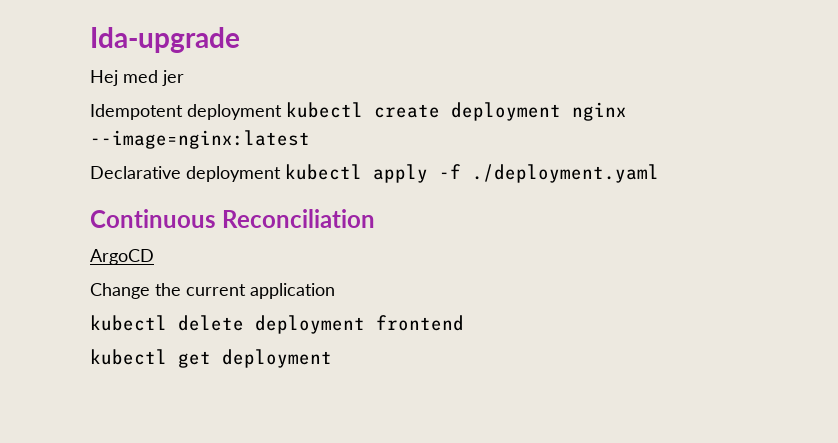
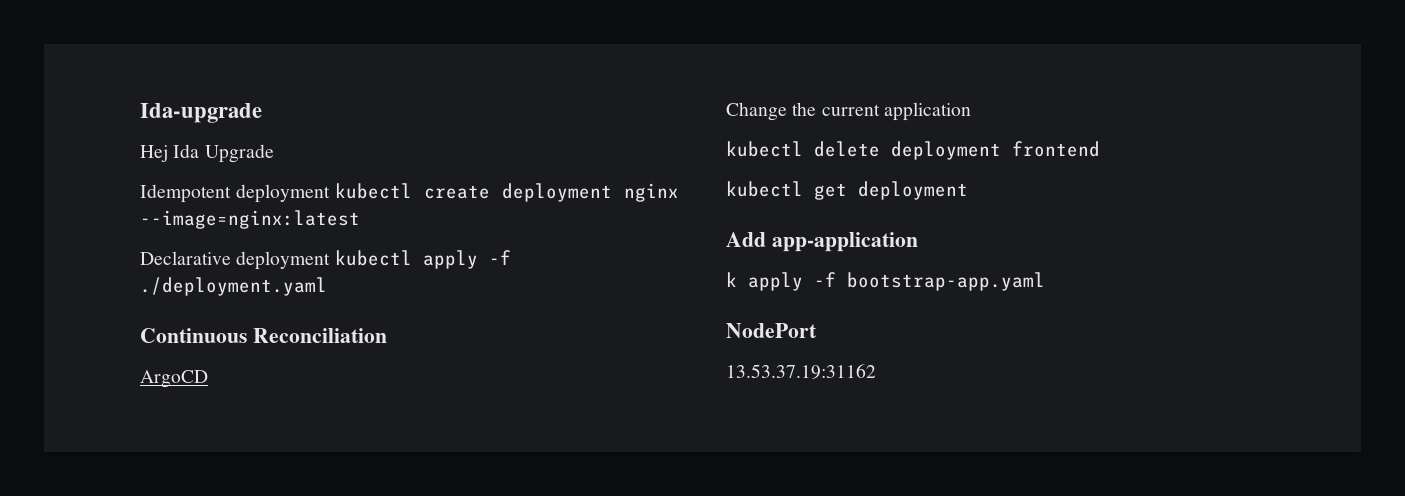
[123,70,184,86] med jer -> [173,144,274,163] Ida Upgrade
(332, 358) none -> [726,232,918,252] [726,272,1045,291] [726,323,817,338] [726,364,876,379] // Add app-application // k apply -f bootstrap-app.yaml // NodePort // 13.53.37.19:31162

